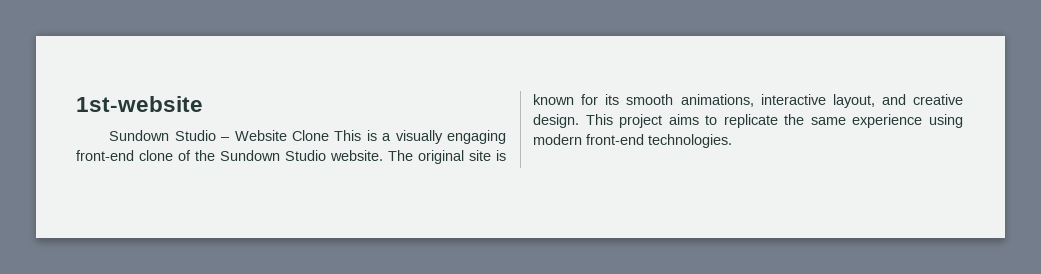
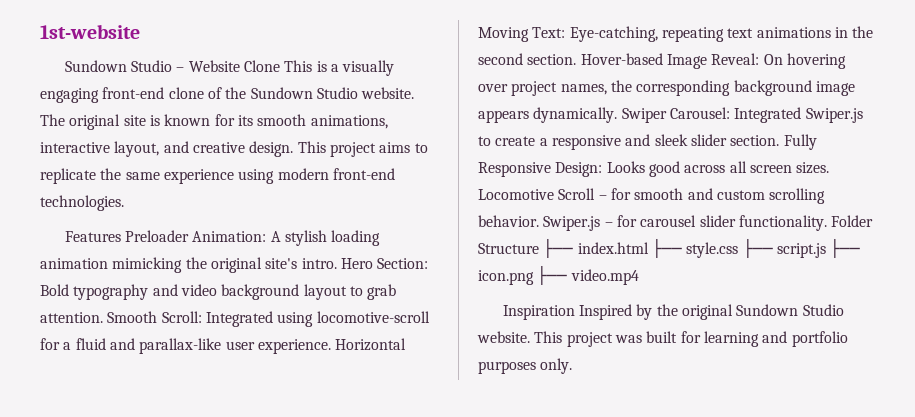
(732, 141) none -> [64,230,381,246] [40,257,429,273] [40,284,397,300] [40,311,430,327] [40,338,407,354] [478,26,874,42] [478,53,846,69] [478,80,855,96] [478,107,863,123] [478,134,817,150] [478,161,830,177] [478,188,826,204] [478,215,874,231] [478,238,861,258] [478,265,639,285] [502,304,844,320] [477,331,848,347] [478,358,573,374] // Features Preloader Animation: A stylish loading animation mimicking the original site's intro. Hero Section: Bold typography and video background layout to grab attention. Smooth Scroll: Integrated using locomotive-scroll for a fluid and parallax-like user experience. Horizontal Moving Text: Eye-catching, repeating text animations in the second section. Hover-based Image Reveal: On hovering over project names, the corresponding background image appears dynamically. Swiper Carousel: Integrated Swiper.js to create a responsive and sleek slider section. Fully Responsive Design: Looks good across all screen sizes. Locomotive Scroll – for smooth and custom scrolling behavior. Swiper.js – for carousel slider functionality. Folder Structure ├── index.html ├── style.css ├── script.js ├── icon.png ├── video.mp4 // Inspiration Inspired by the original Sundown Studio website. This project was built for learning and portfolio purposes only.

